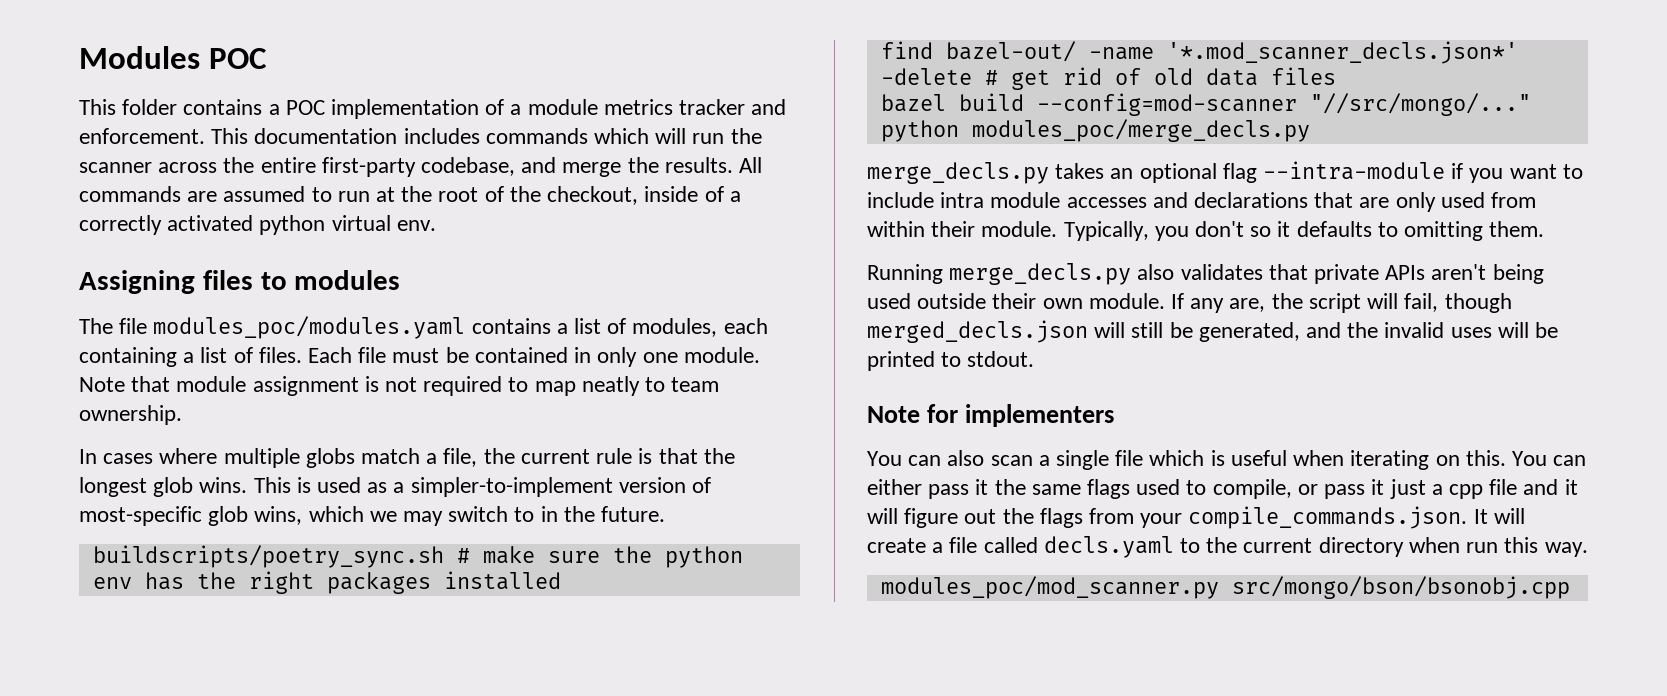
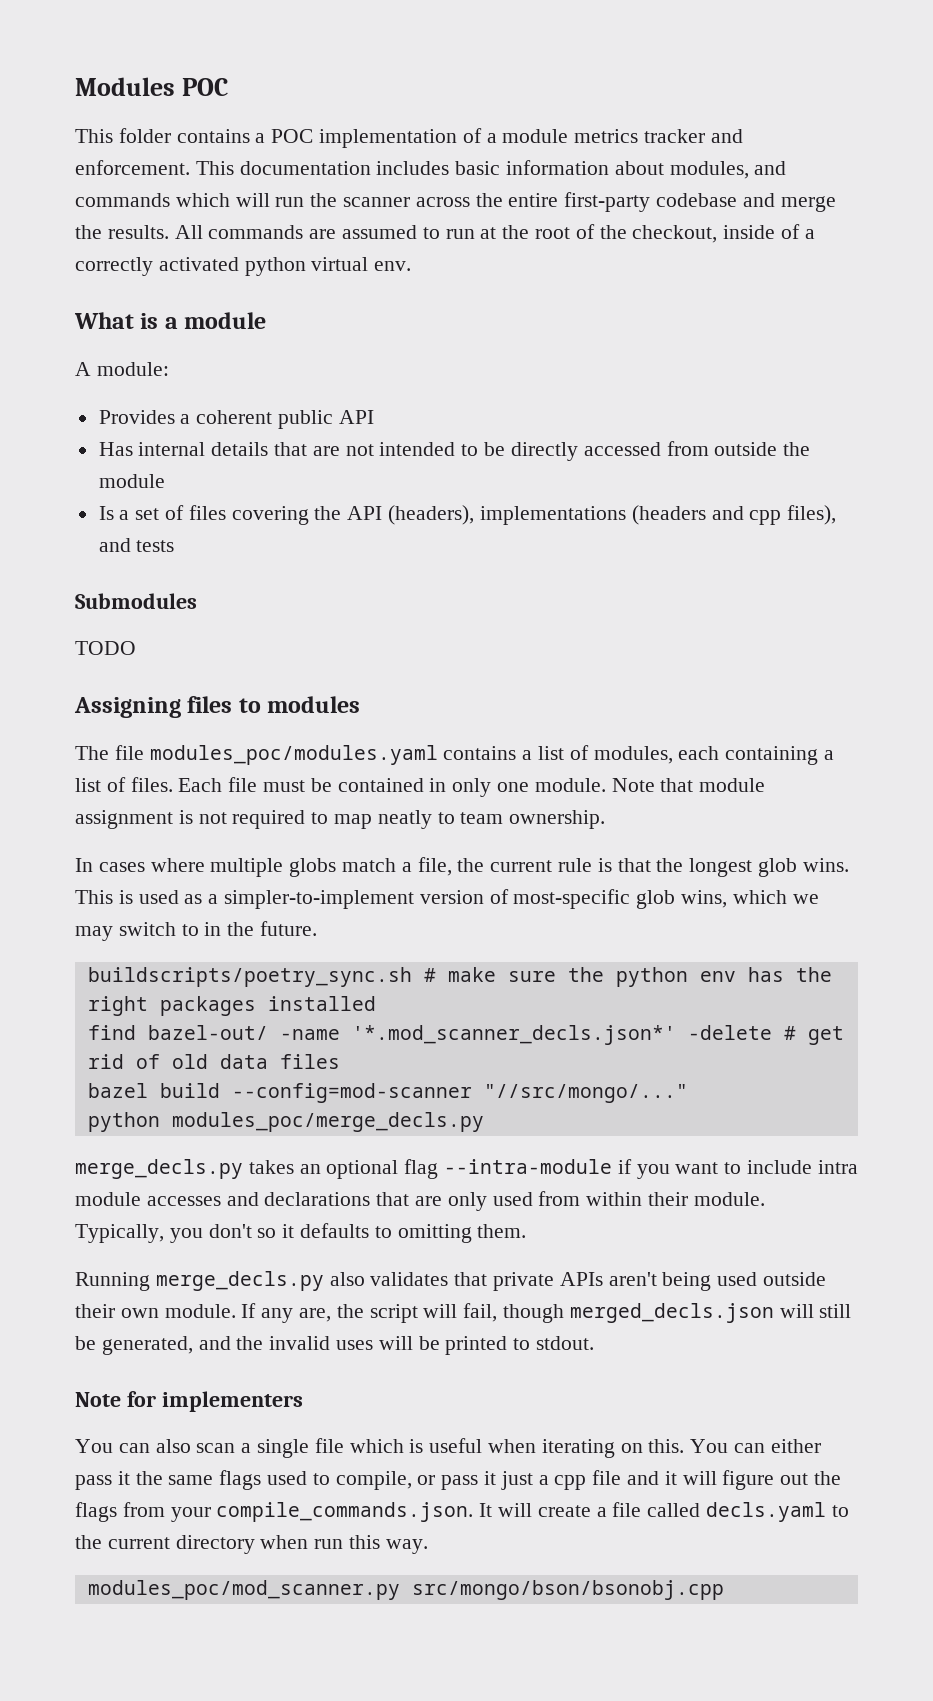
(480, 136) none -> [455,160,787,179] basic information about modules, and
[421,157,516,176] codebase, -> [656,193,738,207] codebase
(436, 225) none -> [74,312,267,329] [75,362,169,376] [98,410,374,429] [98,441,811,461] [98,474,165,488] [98,505,837,525] [98,538,175,552] [75,593,197,609] [75,641,136,655] // What is a module // A module: // Provides a coherent public API // Has internal details that are not intended to be directly accessed from outside the module // Is a set of files covering the API (headers), implementations (headers and cpp files), and tests // Submodules // TODO

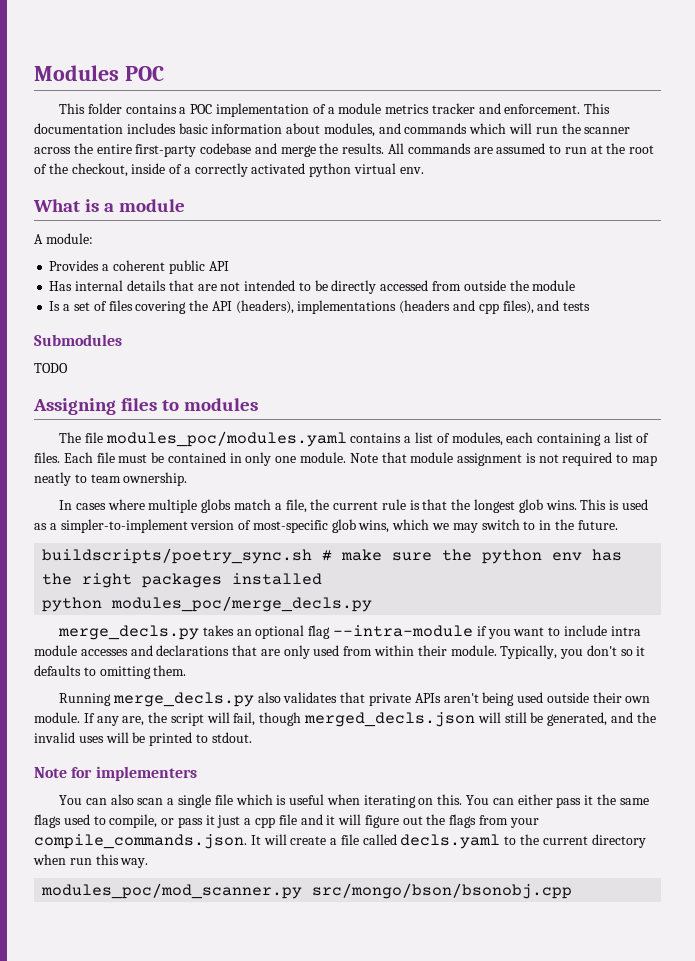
[87,1025,844,1045] [87,1054,340,1069] [87,1083,688,1103] // find bazel-out/ -name '*.mod_scanner_decls.json*' -delete # get rid of old data files // bazel build --config=mod-scanner "//src/mongo/..." -> (323, 579) none

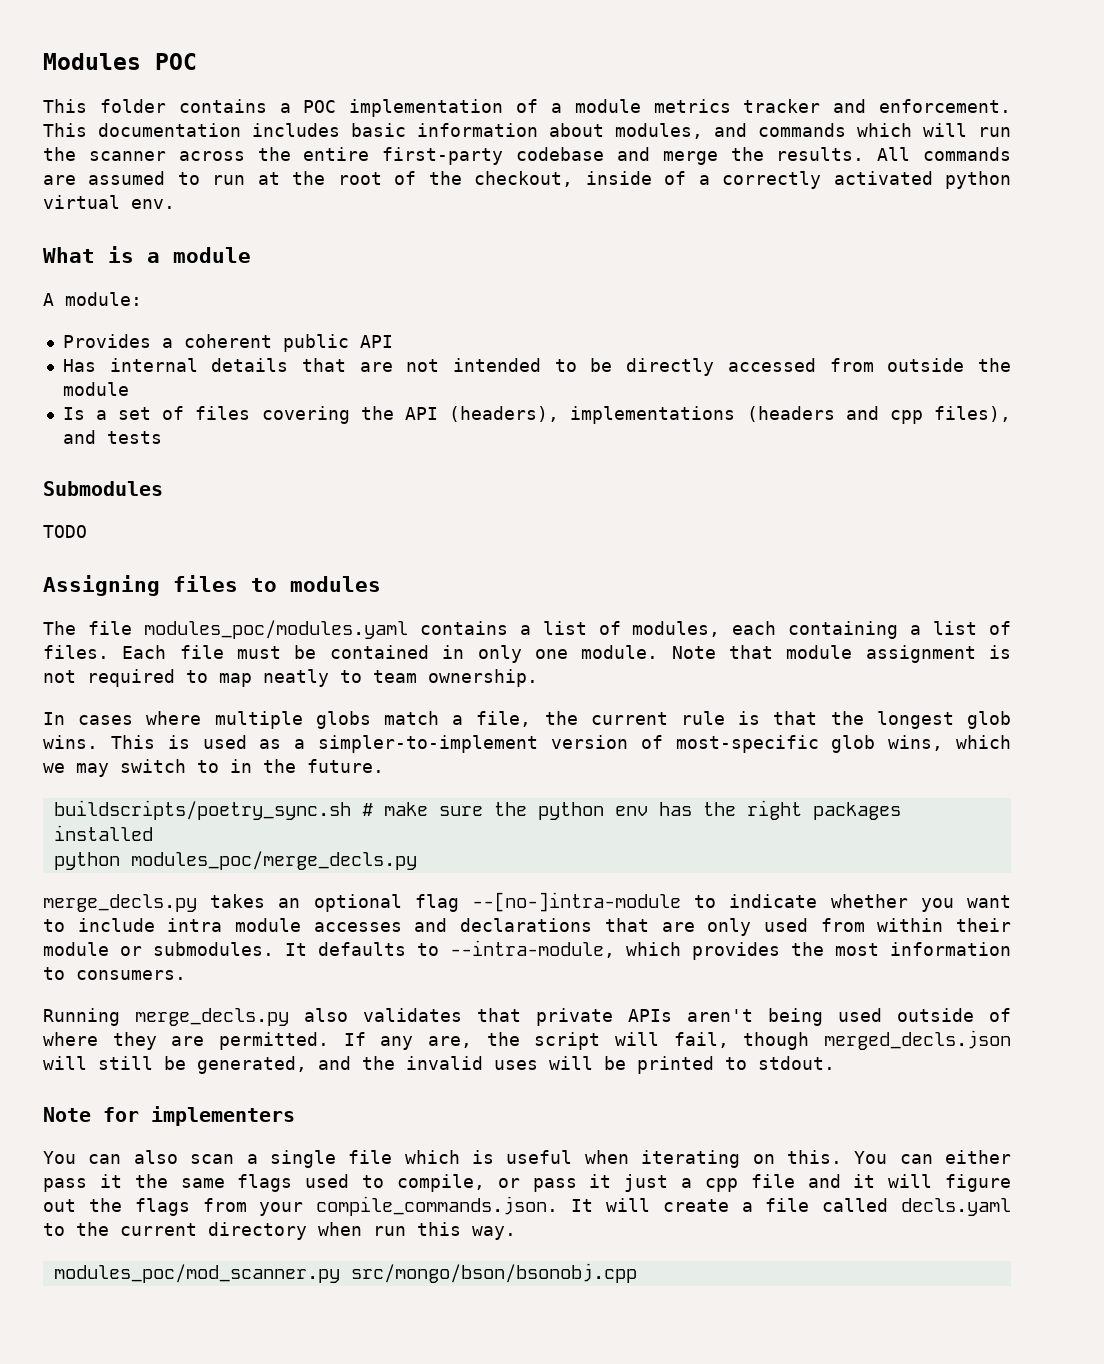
[333,625,487,637] --intra-module if -> [471,892,908,912] --[no-]intra-module to indicate whether
[450,645,646,659] [34,665,187,679] module. Typically, you don't so it defaults to omitting them. -> [43,940,1011,960] [43,967,186,980] module or submodules. It defaults to --intra-module, which provides the most information to consumers.
[592,692,651,703] [34,712,80,723] their own module. -> [989,1008,1011,1022] [43,1032,329,1050] of where they are permitted.

